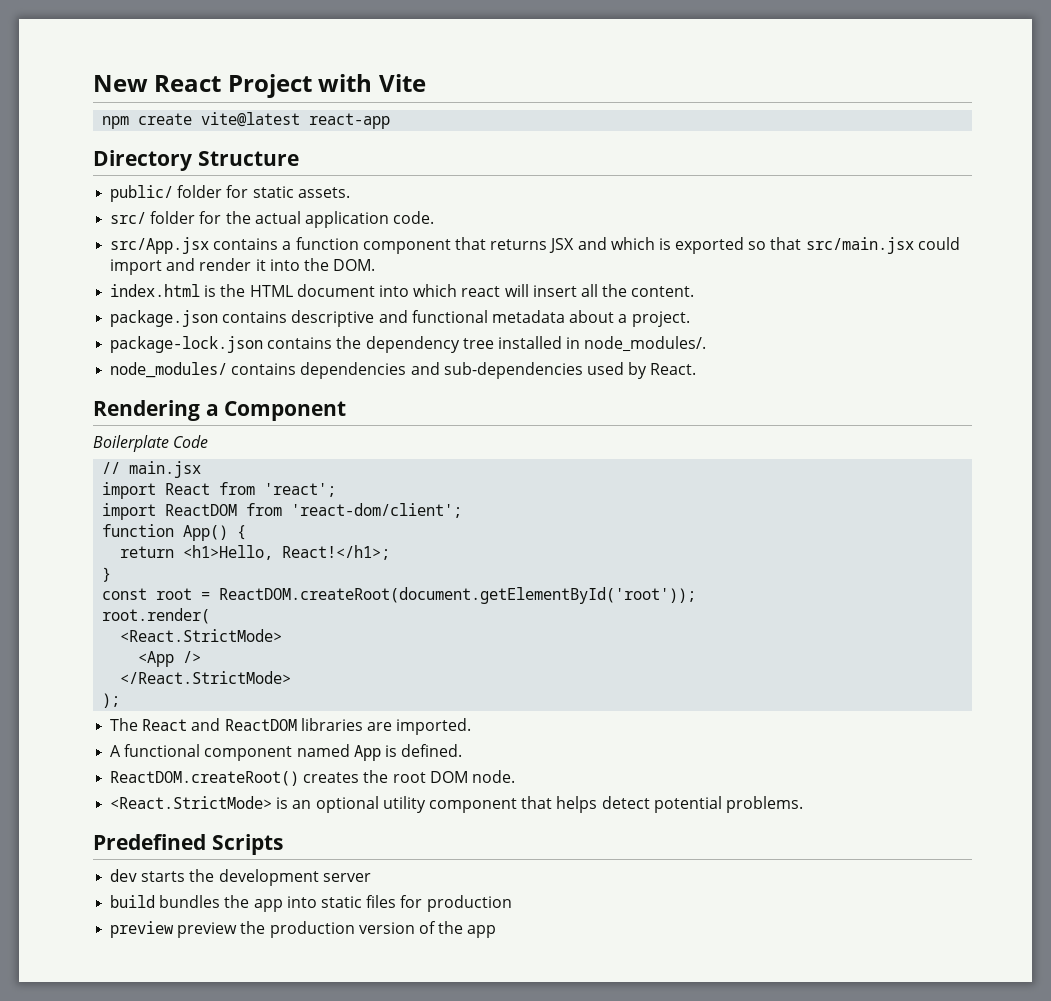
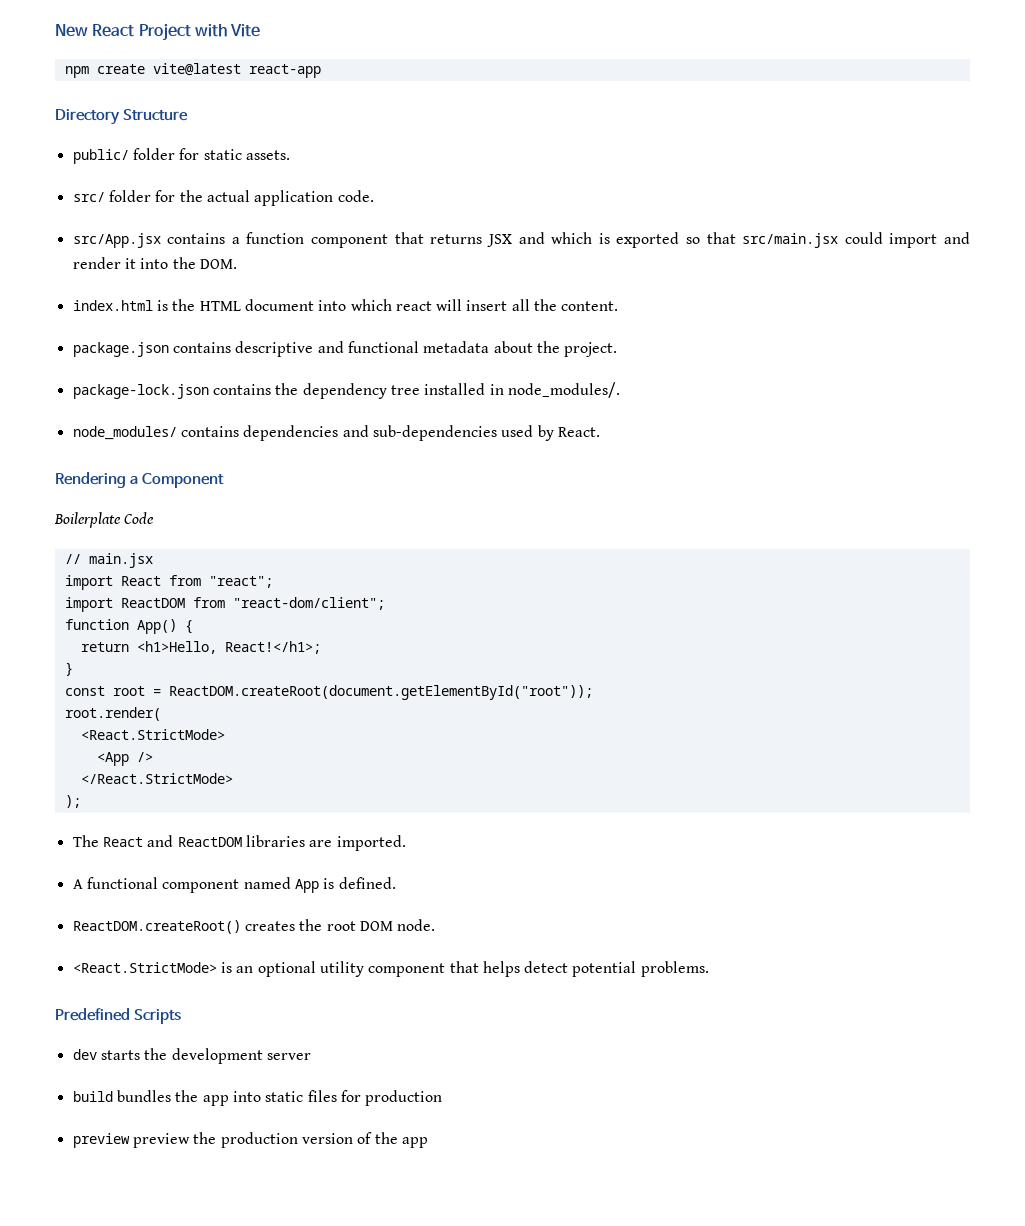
[618,314,628,323] a -> [536,341,560,353] the
[264,483,337,497] 'react'; -> [208,576,273,588] "react";
[291,503,463,518] 'react-dom/client'; -> [232,597,385,610] "react-dom/client";
[219,587,697,604] ReactDOM.createRoot(document.getElementById('root')); -> [168,685,593,700] ReactDOM.createRoot(document.getElementById("root"));

